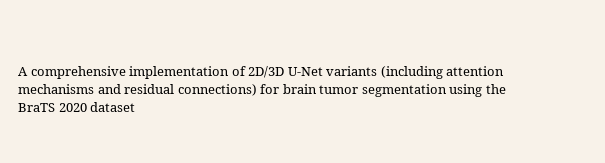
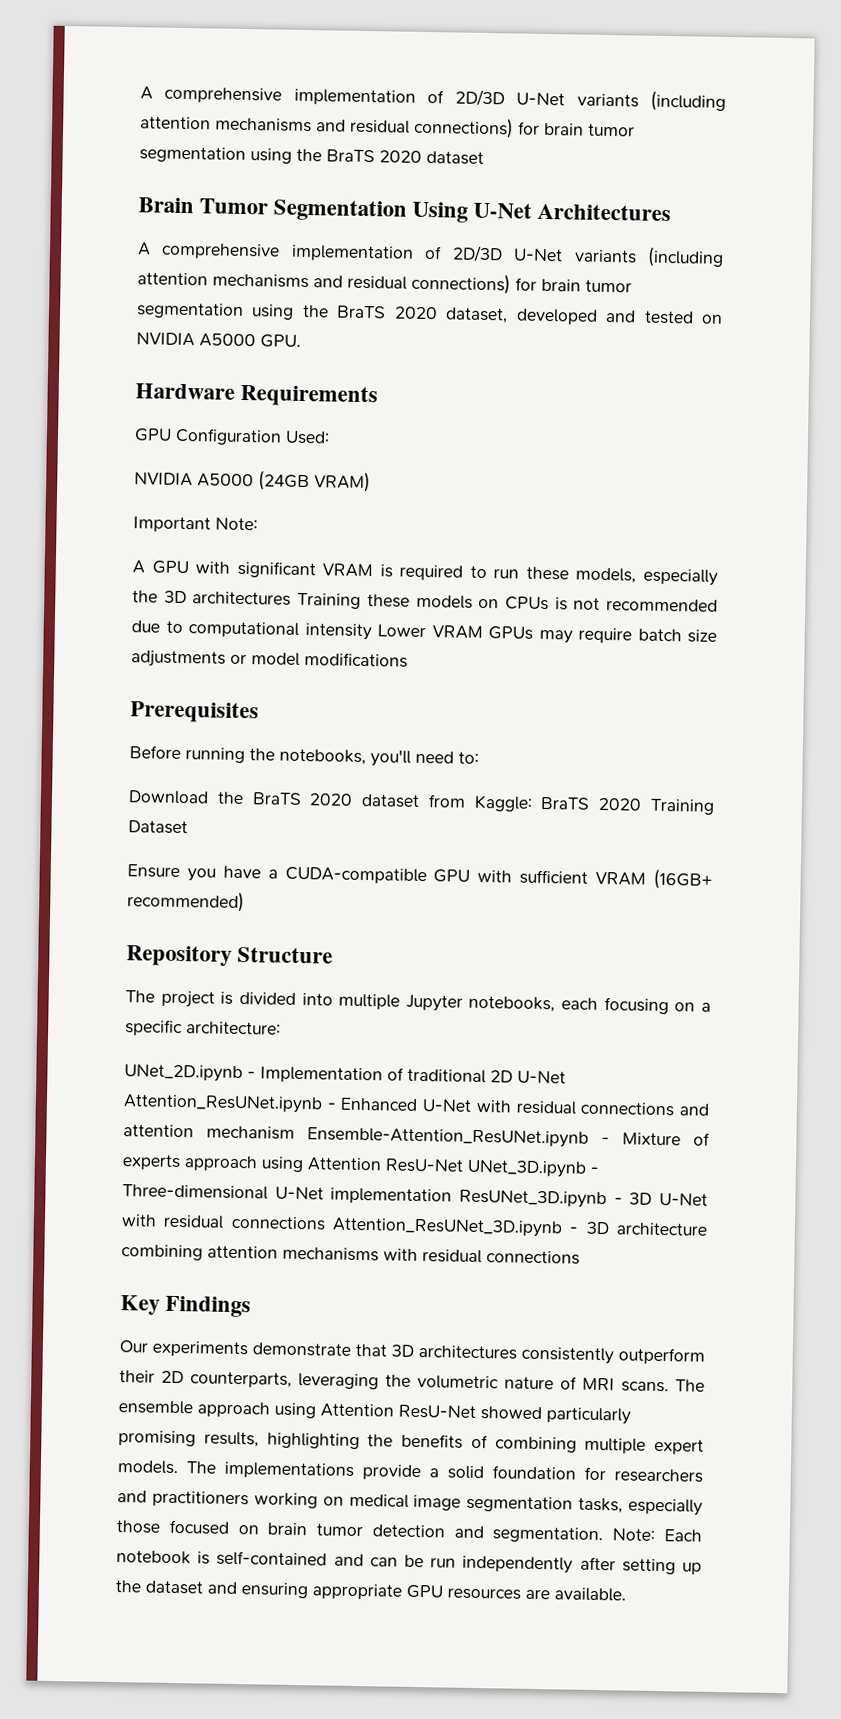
(136, 107) none -> [138,197,672,223] [137,242,725,268] [137,272,632,295] [136,302,724,325] [136,332,301,348] [135,383,379,408] [134,427,330,446] [134,470,371,493] [133,516,258,533] [132,560,718,586] [132,590,718,612] [131,620,717,644] [131,650,408,668] [130,701,259,724] [129,745,479,767] [128,790,715,815] [128,820,188,835] [127,864,714,890] [127,890,245,913] [126,945,334,967] [125,990,711,1015] [125,1019,281,1037] [124,1064,566,1084] [123,1094,709,1117] [123,1124,710,1148] [122,1154,599,1178] [122,1184,708,1209] [121,1214,707,1238] [121,1244,580,1265] [120,1295,252,1318] [119,1340,705,1365] [119,1370,705,1393] [118,1400,631,1425] [118,1430,704,1455] [117,1460,703,1483] [117,1490,703,1516] [116,1519,702,1544] [116,1550,702,1575] [115,1580,626,1602] // Brain Tumor Segmentation Using U-Net Architectures // A comprehensive implementation of 2D/3D U-Net variants (including attention mechanisms and residual connections) for brain tumor segmentation using the BraTS 2020 dataset, developed and tested on NVIDIA A5000 GPU. // Hardware Requirements // GPU Configuration Used: // NVIDIA A5000 (24GB VRAM) // Important Note: // A GPU with significant VRAM is required to run these models, especially the 3D architectures Training these models on CPUs is not recommended due to computational intensity Lower VRAM GPUs may require batch size adjustments or model modifications // Prerequisites // Before running the notebooks, you'll need to: // Download the BraTS 2020 dataset from Kaggle: BraTS 2020 Training Dataset // Ensure you have a CUDA-compatible GPU with sufficient VRAM (16GB+ recommended) // Repository Structure // The project is divided into multiple Jupyter notebooks, each focusing on a specific architecture: // UNet_2D.ipynb - Implementation of traditional 2D U-Net Attention_ResUNet.ipynb - Enhanced U-Net with residual connections and attention mechanism Ensemble-Attention_ResUNet.ipynb - Mixture of experts approach using Attention ResU-Net UNet_3D.ipynb - Three-dimensional U-Net implementation ResUNet_3D.ipynb - 3D U-Net with residual connections Attention_ResUNet_3D.ipynb - 3D architecture combining attention mechanisms with residual connections // Key Findings // Our experiments demonstrate that 3D architectures consistently outperform their 2D counterparts, leveraging the volumetric nature of MRI scans. The ensemble approach using Attention ResU-Net showed particularly promising results, highlighting the benefits of combining multiple expert models. The implementations provide a solid foundation for researchers and practitioners working on medical image segmentation tasks, especially those focused on brain tumor detection and segmentation. Note: Each notebook is self-contained and can be run independently after setting up the dataset and ensuring appropriate GPU resources are available.

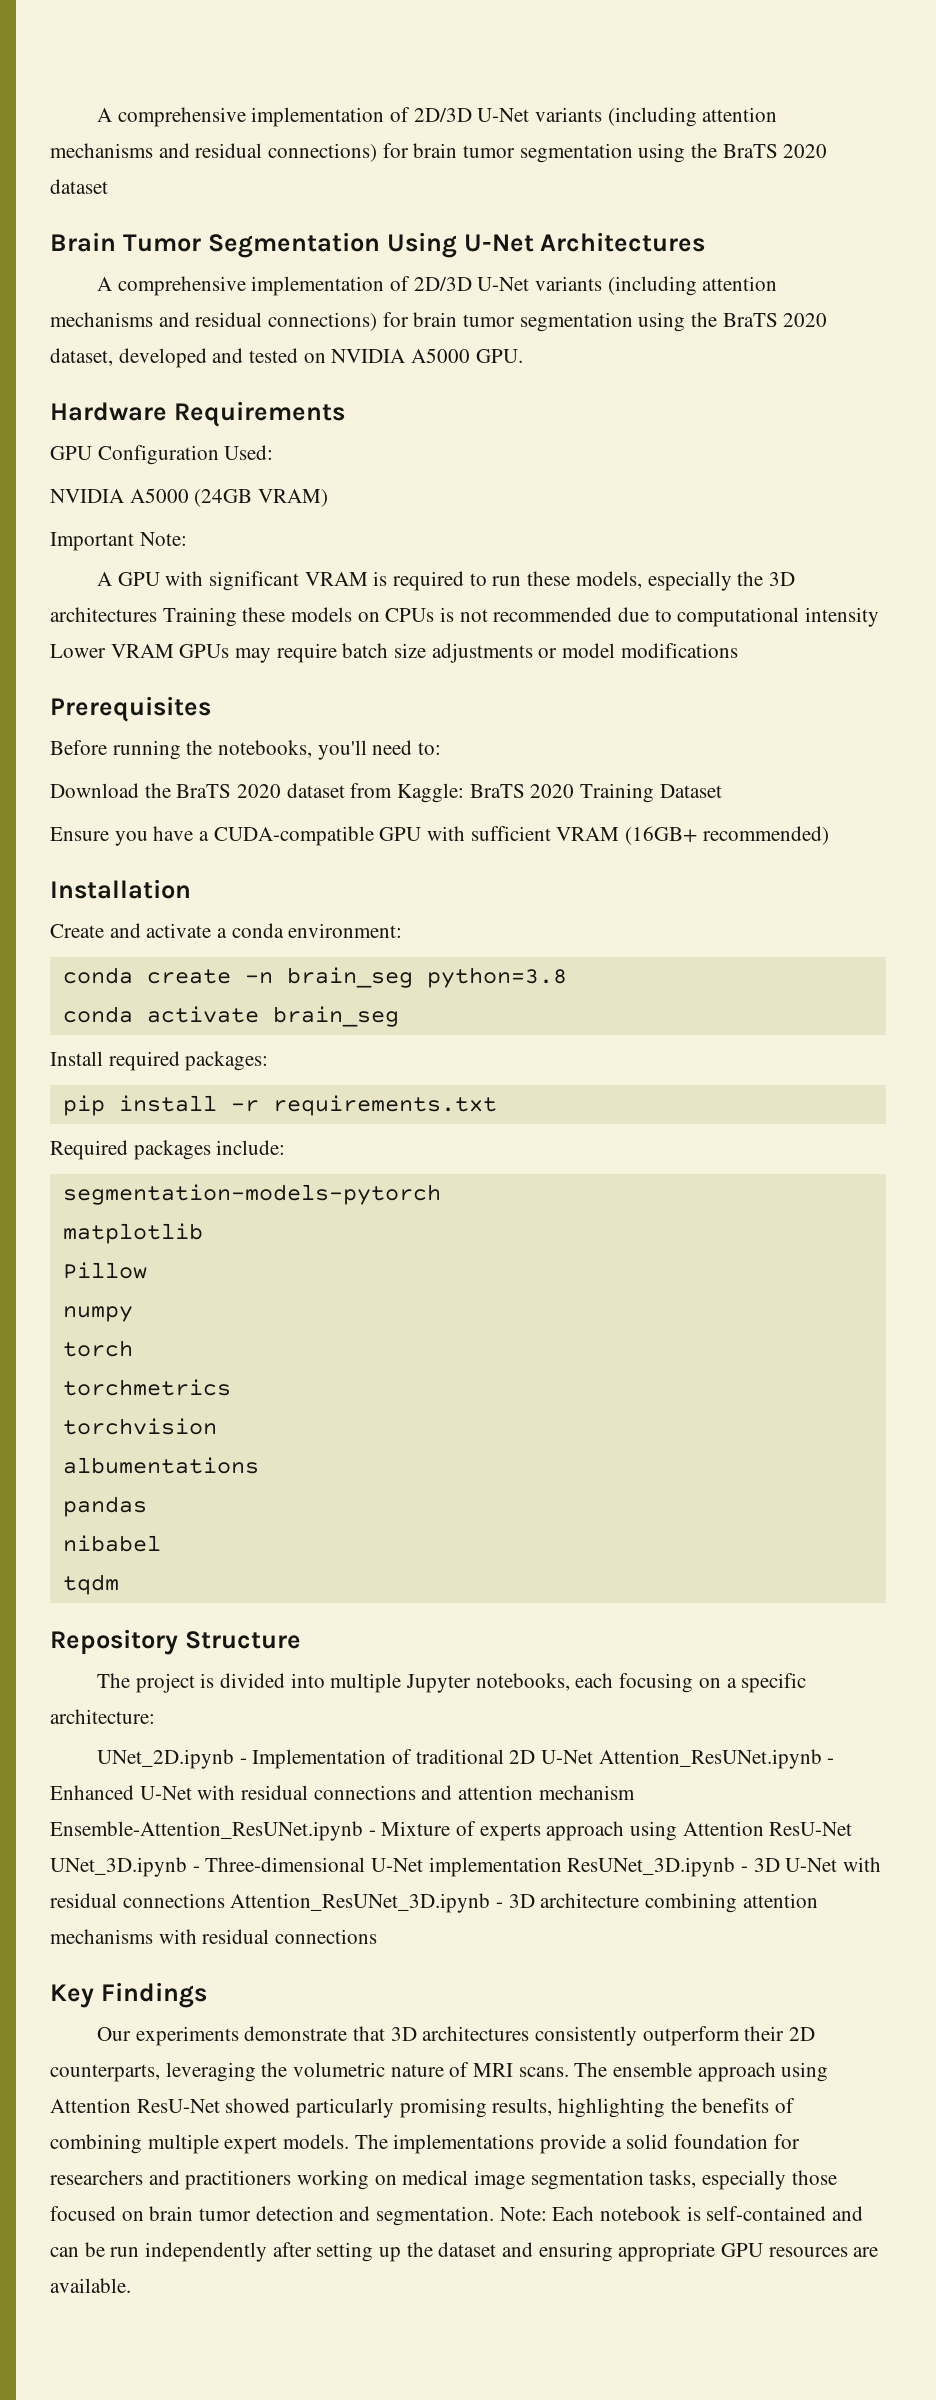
(245, 901) none -> [50,879,191,899] [50,923,403,938] [62,967,567,988] [62,1006,399,1027] [50,1051,269,1071] [62,1095,497,1116] [50,1140,286,1160] [62,1184,441,1205] [62,1223,203,1244] [62,1262,147,1279] [62,1306,133,1322] [62,1340,133,1357] [62,1379,231,1396] [62,1418,217,1435] [62,1457,259,1474] [62,1496,147,1517] [62,1535,161,1552] [62,1574,119,1595] // Installation // Create and activate a conda environment: // conda create -n brain_seg python=3.8 // conda activate brain_seg // Install required packages: // pip install -r requirements.txt // Required packages include: // segmentation-models-pytorch // matplotlib // Pillow // numpy // torch // torchmetrics // torchvision // albumentations // pandas // nibabel // tqdm

